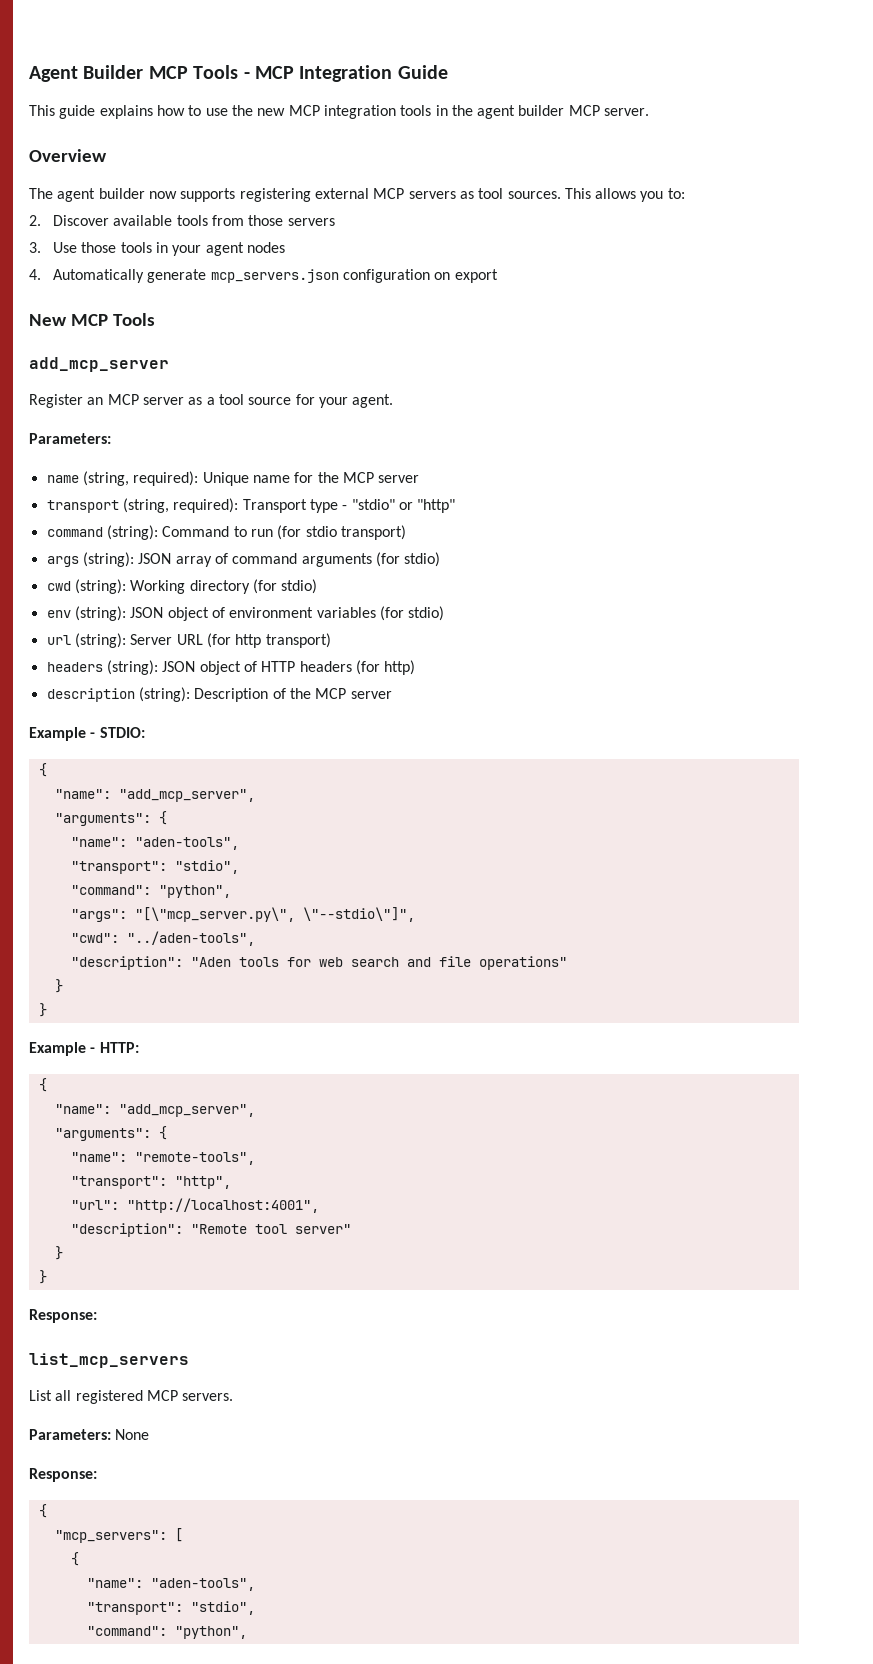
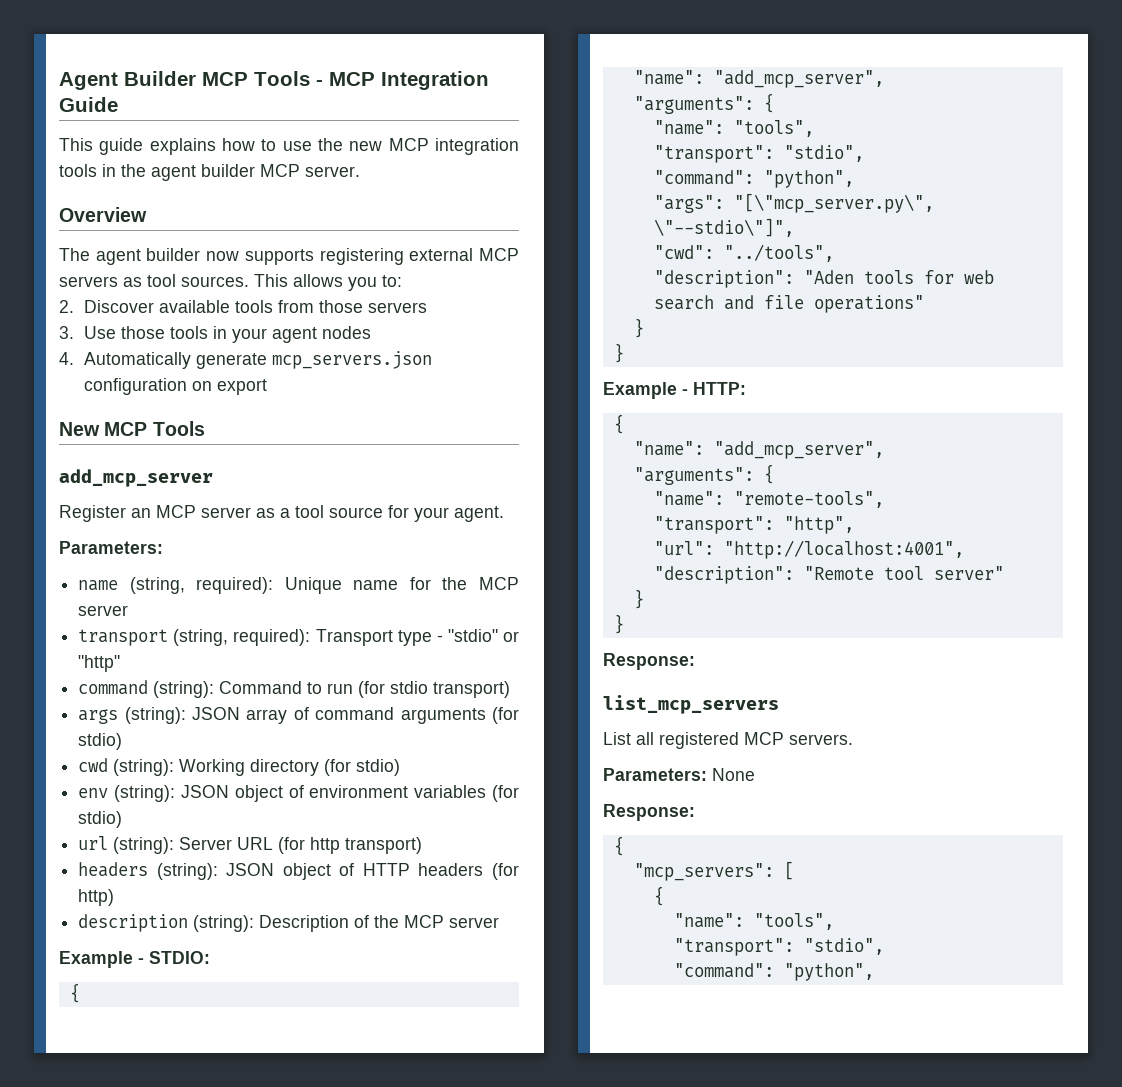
[134,837,239,850] "aden-tools", -> [733,120,814,137] "tools",
[126,931,255,946] "../aden-tools", -> [723,244,834,262] "../tools",
[150,1578,255,1591] "aden-tools", -> [753,913,834,930] "tools",

